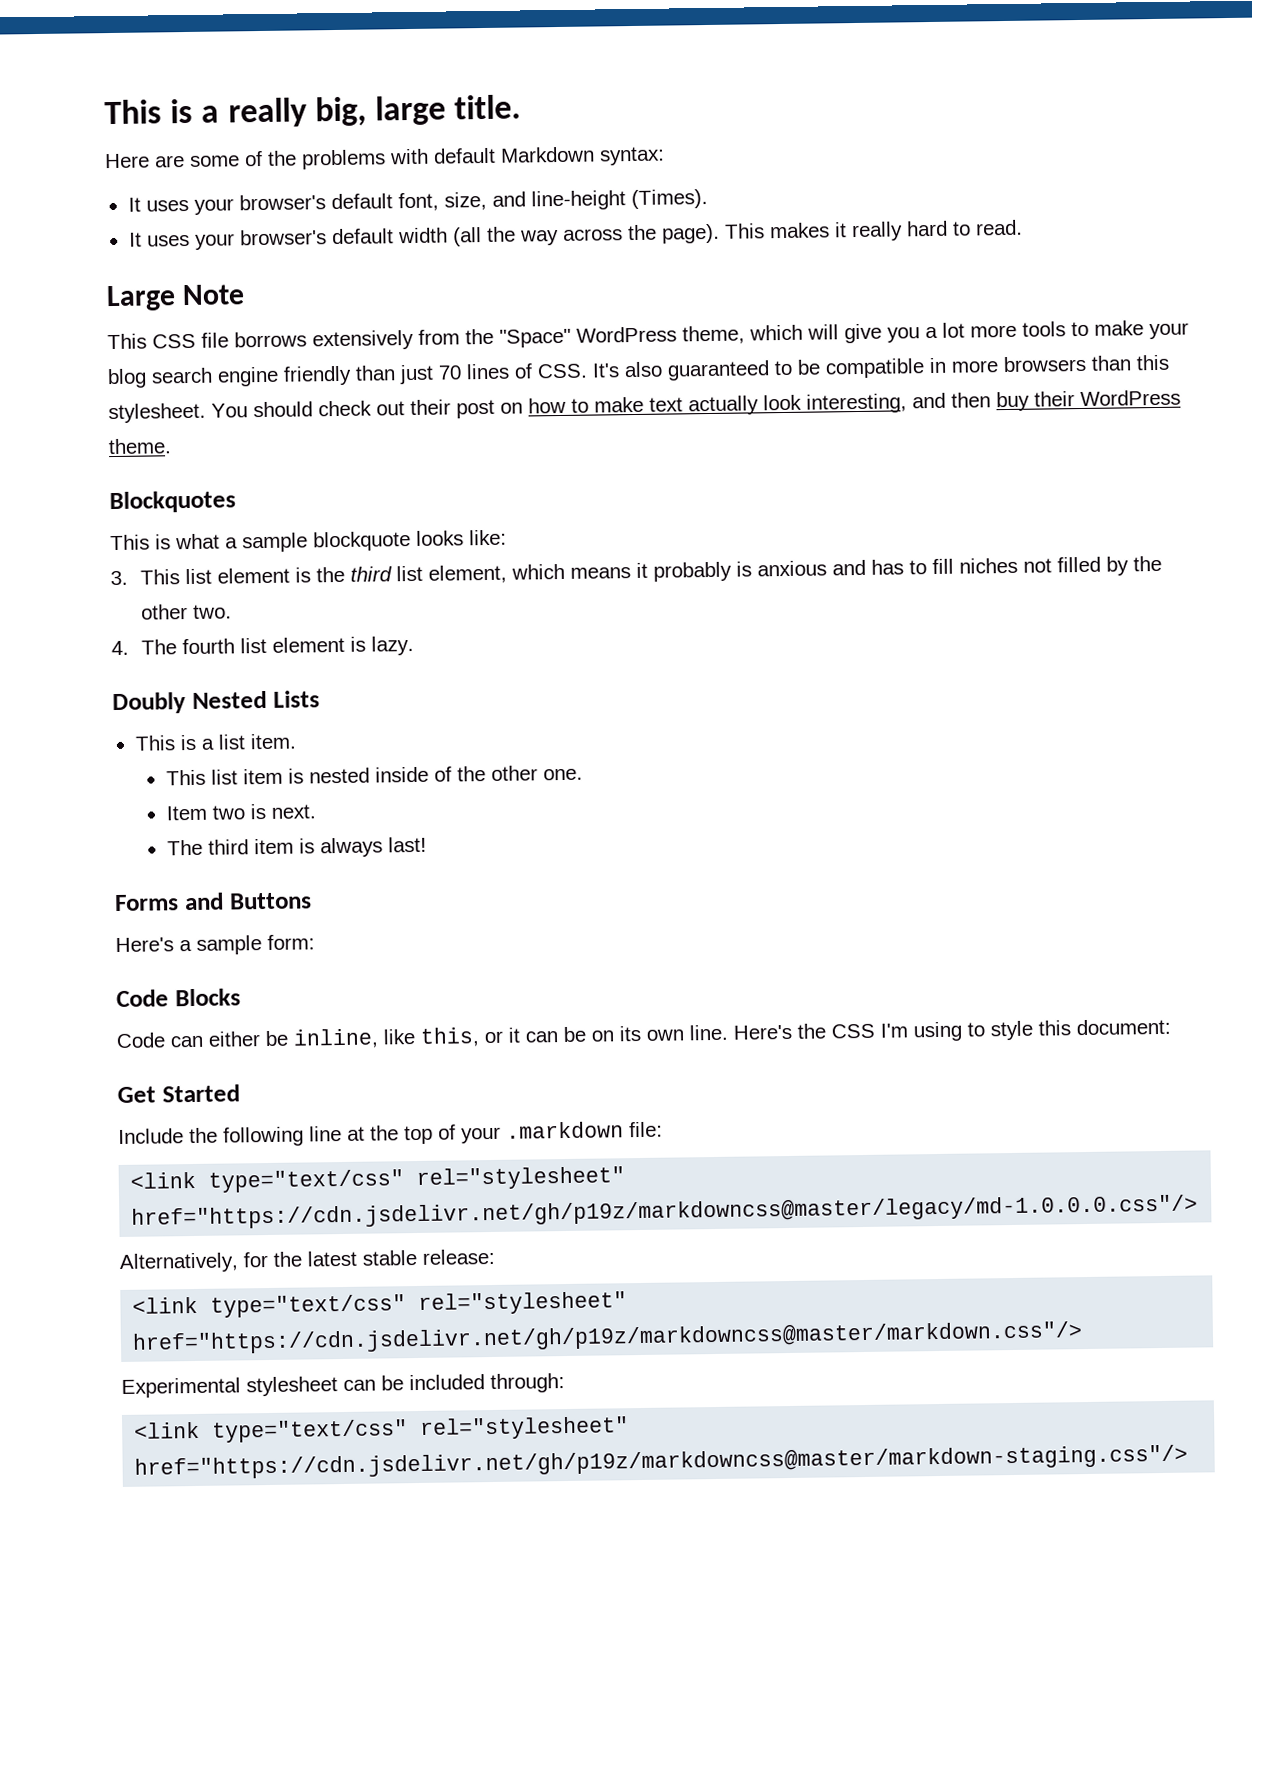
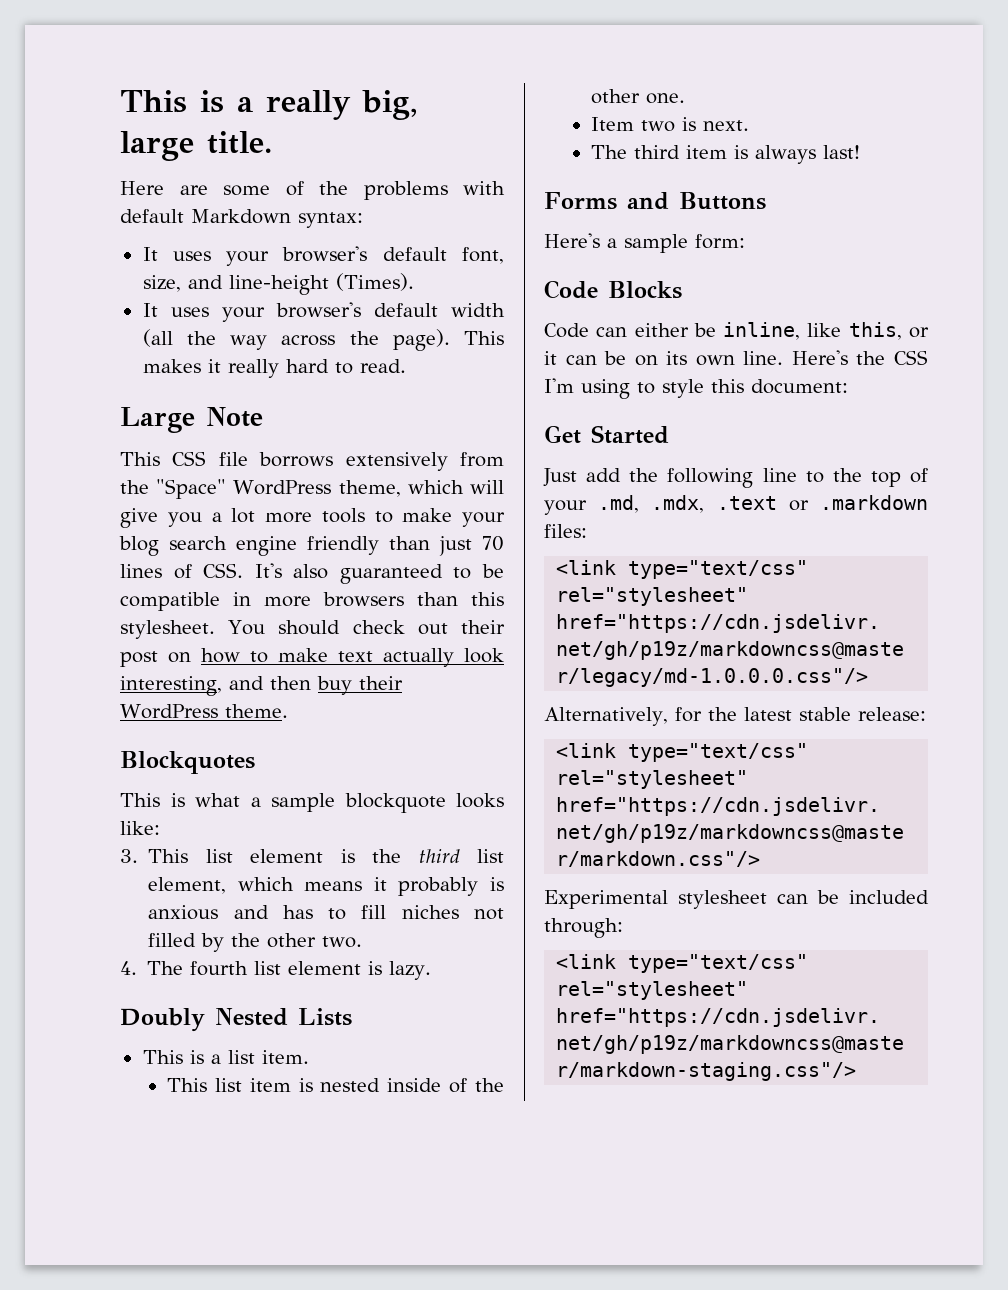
[118,1128,184,1145] Include -> [543,468,622,487] Just add
[347,1126,365,1141] at -> [805,471,824,483] to
[506,1121,663,1139] .markdown file: -> [598,495,928,513] [544,524,587,538] .md, .mdx, .text or .markdown files:

